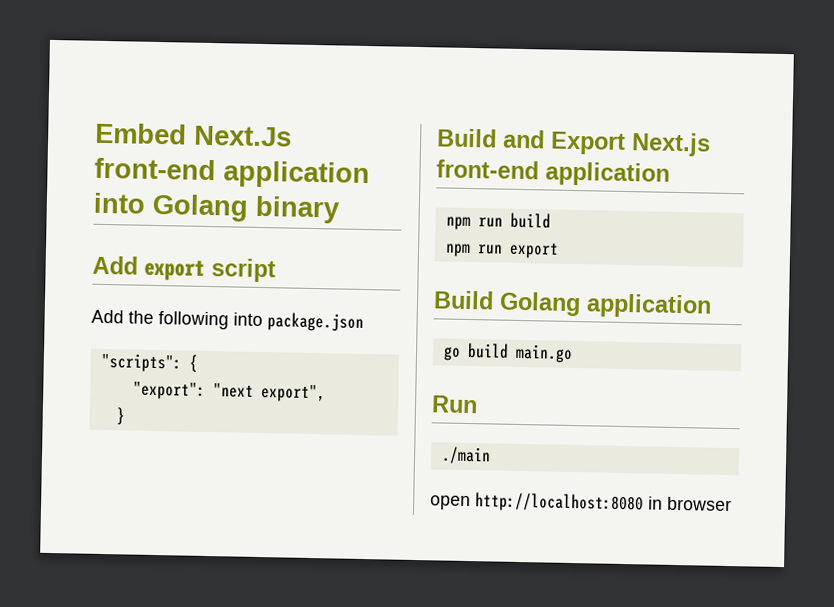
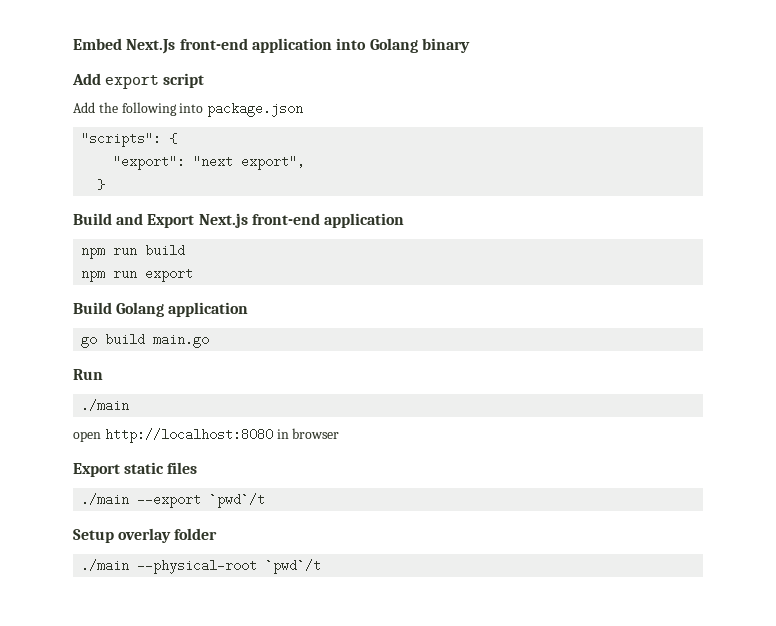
(732, 504) none -> [73,462,198,477] [81,493,266,508] [73,528,218,543] [81,559,322,574] // Export static files // ./main --export `pwd`/t // Setup overlay folder // ./main --physical-root `pwd`/t

